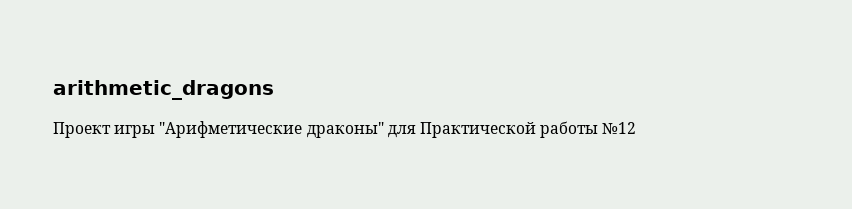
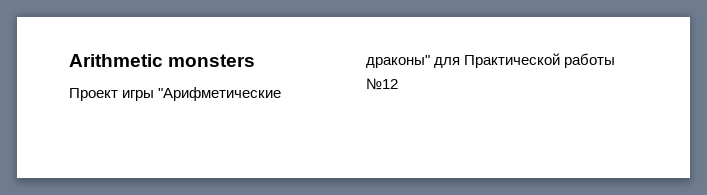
[53,80,274,100] arithmetic_dragons -> [69,54,256,67] Arithmetic monsters

